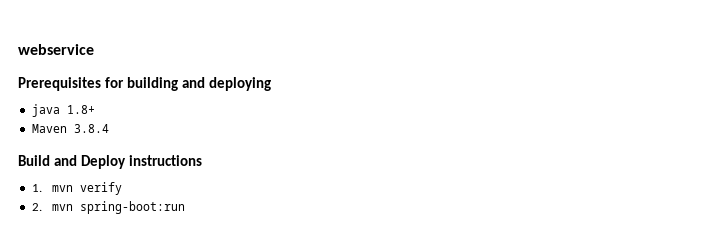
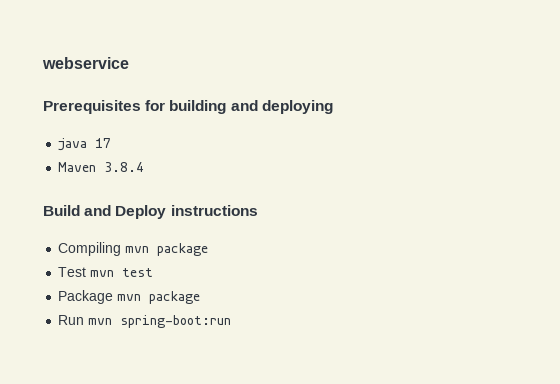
[66,105,95,114] 1.8+ -> [95,138,112,148] 17
[31,182,122,195] [31,203,42,211] 1. mvn verify // 2. -> [58,242,209,256] [58,267,154,277] [58,290,201,304] [58,315,85,325] Compiling mvn package // Test mvn test // Package mvn package // Run

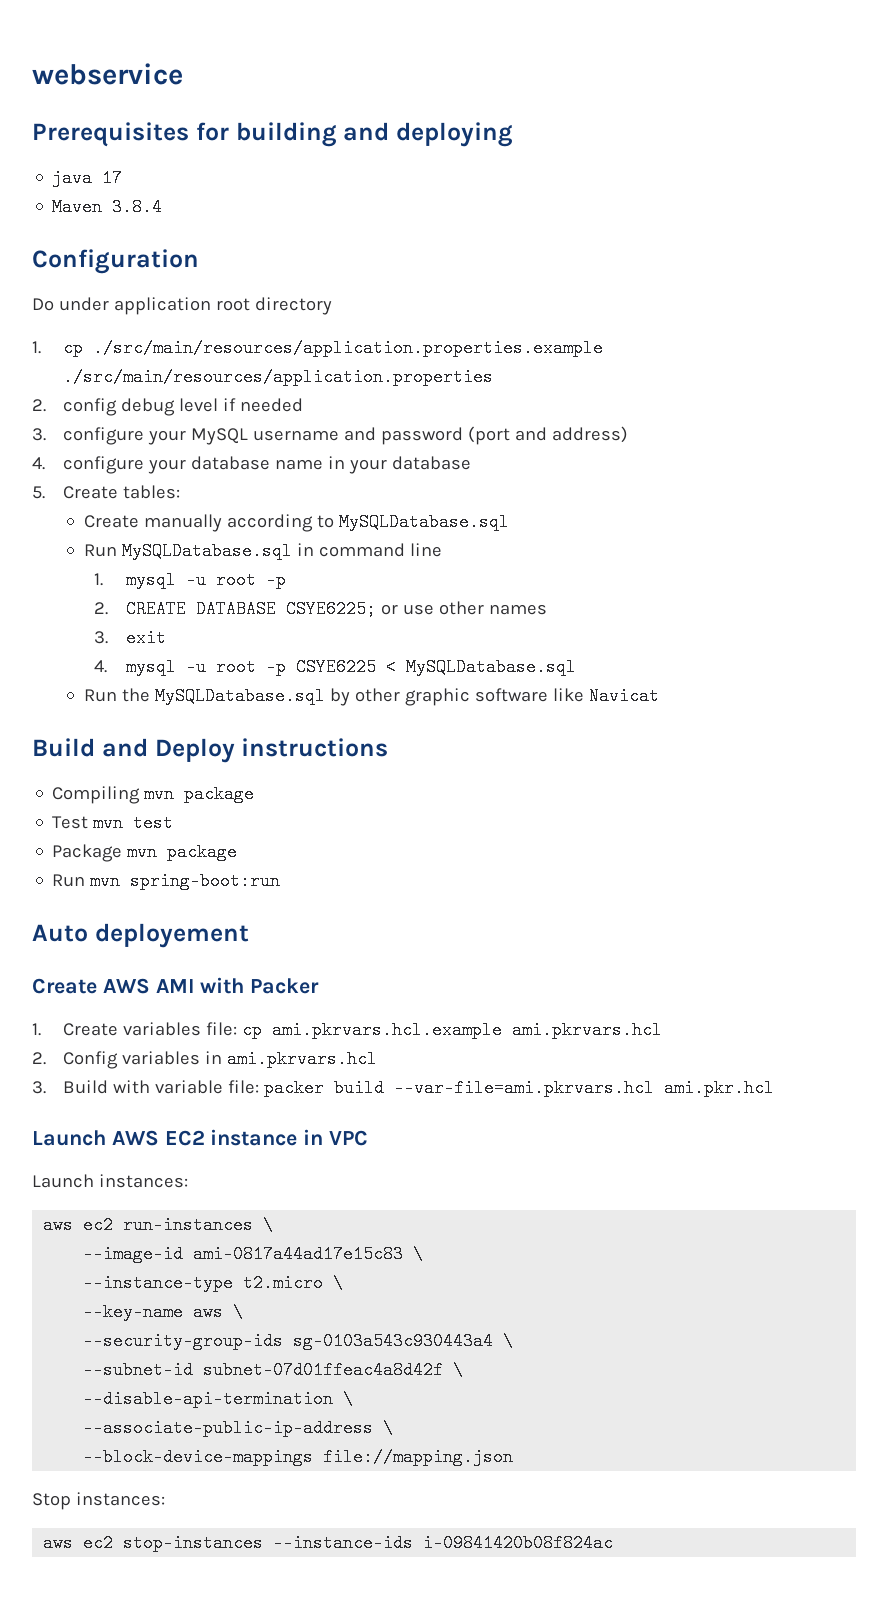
(145, 167) none -> [32,249,199,274] [32,297,332,315] [32,339,604,357] [63,368,494,386] [32,398,304,416] [32,426,629,445] [32,456,472,474] [32,485,181,499] [83,513,509,532] [83,542,442,560] [94,571,286,589] [94,600,547,618] [94,629,166,647] [94,658,576,676] [83,687,659,706] // Configuration // Do under application root directory // 1. cp ./src/main/resources/application.properties.example ./src/main/resources/application.properties // 2. config debug level if needed // 3. configure your MySQL username and password (port and address) // 4. configure your database name in your database // 5. Create tables: // Create manually according to MySQLDatabase.sql // Run MySQLDatabase.sql in command line // 1. mysql -u root -p // 2. CREATE DATABASE CSYE6225; or use other names // 3. exit // 4. mysql -u root -p CSYE6225 < MySQLDatabase.sql // Run the MySQLDatabase.sql by other graphic software like Navicat
(232, 321) none -> [32,923,249,948] [32,977,320,994] [32,1021,663,1039] [32,1050,378,1069] [32,1079,775,1097] [32,1129,369,1146] [32,1174,188,1188] [43,1216,274,1234] [83,1245,424,1263] [83,1274,344,1292] [83,1303,244,1321] [83,1332,514,1350] [83,1361,464,1379] [83,1390,354,1408] [83,1419,394,1437] [83,1448,514,1466] [32,1492,165,1510] [43,1534,614,1552] // Auto deployement // Create AWS AMI with Packer // 1. Create variables file: cp ami.pkrvars.hcl.example ami.pkrvars.hcl // 2. Config variables in ami.pkrvars.hcl // 3. Build with variable file: packer build --var-file=ami.pkrvars.hcl ami.pkr.hcl // Launch AWS EC2 instance in VPC // Launch instances: // aws ec2 run-instances \ // --image-id ami-0817a44ad17e15c83 \ // --instance-type t2.micro \ // --key-name aws \ // --security-group-ids sg-0103a543c930443a4 \ // --subnet-id subnet-07d01ffeac4a8d42f \ // --disable-api-termination \ // --associate-public-ip-address \ // --block-device-mappings file://mapping.json // Stop instances: // aws ec2 stop-instances --instance-ids i-09841420b08f824ac

